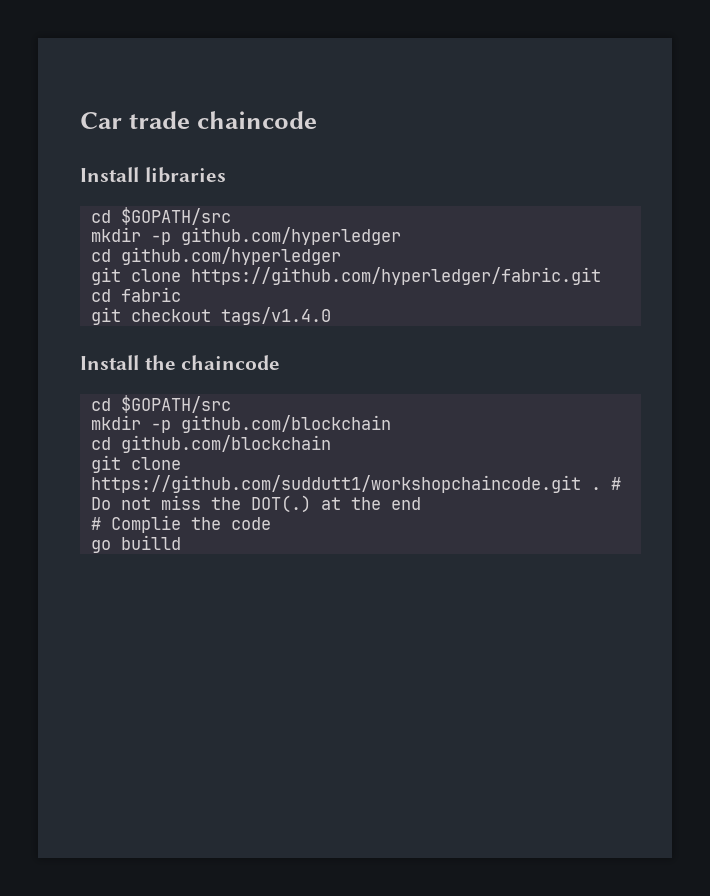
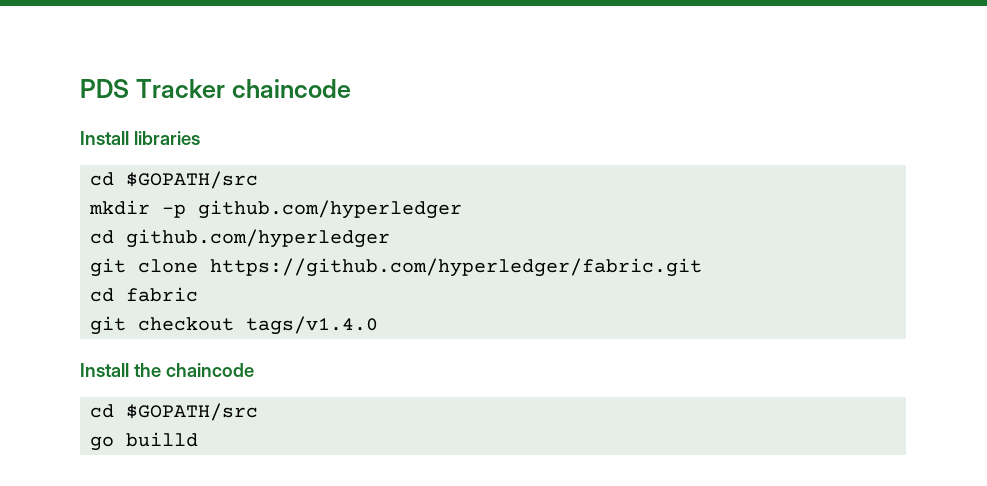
[80,111,191,129] Car trade -> [80,79,225,98] PDS Tracker
[90,415,391,433] [90,435,331,453] [90,455,181,473] [90,475,621,493] [90,495,421,513] [90,515,271,533] // mkdir -p github.com/blockchain // cd github.com/blockchain // git clone https://github.com/suddutt1/workshopchaincode.git . # Do not miss the DOT(.) at the end // # Complie the code -> (258, 412) none

